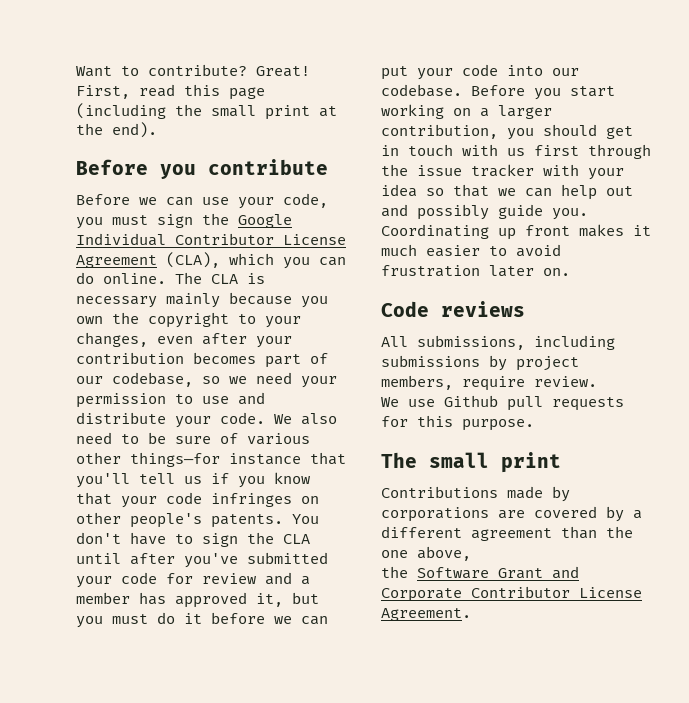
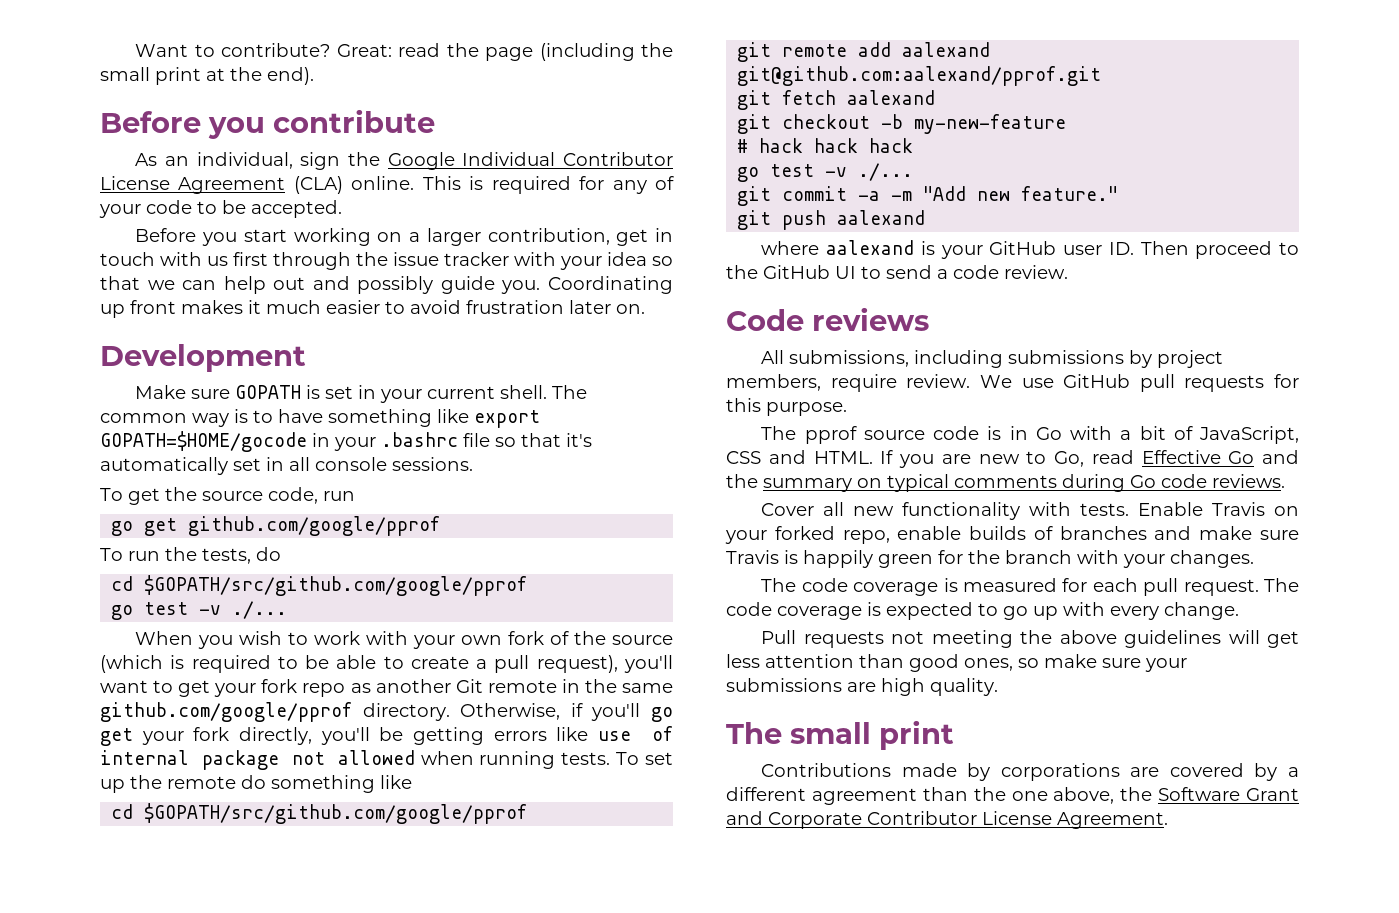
[256,66,310,77] [76,84,220,99] Great! First, read this -> [336,43,479,57] Great: read the
[76,193,328,209] [76,215,148,229] Before we can use your code, you must -> [135,152,293,169] As an individual,
[166,252,346,269] [76,272,265,284] [76,292,328,308] [76,312,301,328] [76,332,292,348] [76,352,328,368] [76,372,337,388] [76,392,265,408] [76,412,337,428] [76,432,310,445] [76,452,346,467] [76,472,310,488] [76,492,319,508] [76,512,319,528] [76,532,310,547] [76,552,328,568] [76,572,310,588] [76,592,319,608] [76,612,328,628] [381,64,579,80] [381,84,462,97] (CLA), which you can do online. The CLA is necessary mainly because you own the copyright to your changes, even after your contribution becomes part of our codebase, so we need your permission to use and distribute your code. We also need to be sure of various other things—for instance that you'll tell us if you know that your code infringes on other people's patents. You don't have to sign the CLA until after you've submitted your code for review and a member has approved it, but you must do it before we can put your code into our codebase. -> [293,176,675,194] [99,200,342,218] (CLA) online. This is required for any of your code to be accepted. //
[507,124,597,140] you should -> (610, 236) none
(570, 272) none -> [100,344,306,372] [135,385,588,403] [100,409,540,428] [100,431,592,452] [100,457,473,475] [100,487,355,505] [111,516,441,536] [100,547,281,564] [111,575,528,596] [111,601,288,620] [135,631,673,649] [100,655,673,673] [100,679,673,697] [100,702,674,722] [100,726,674,746] [100,750,674,770] [100,775,412,793] [111,803,528,824] [737,42,991,62] [737,66,1102,86] [737,90,936,110] [737,114,1067,134] [737,138,914,153] [737,163,914,182] [737,186,1119,206] [737,210,926,230] [761,240,1299,259] [726,265,1068,279] // Development // Make sure GOPATH is set in your current shell. The common way is to have something like export GOPATH=$HOME/gocode in your .bashrc file so that it's automatically set in all console sessions. // To get the source code, run // go get github.com/google/pprof // To run the tests, do // cd $GOPATH/src/github.com/google/pprof // go test -v ./... // When you wish to work with your own fork of the source (which is required to be able to create a pull request), you'll want to get your fork repo as another Git remote in the same github.com/google/pprof directory. Otherwise, if you'll go get your fork directly, you'll be getting errors like use of internal package not allowed when running tests. To set up the remote do something like // cd $GOPATH/src/github.com/google/pprof // git remote add aalexand git@github.com:aalexand/pprof.git // git fetch aalexand // git checkout -b my-new-feature // # hack hack hack // go test -v ./... // git commit -a -m "Add new feature." // git push aalexand // where aalexand is your GitHub user ID. Then proceed to the GitHub UI to send a code review.
(597, 381) // -> (971, 381) none
[444,395,498,407] Github -> [1063,374,1131,388] GitHub
(534, 425) none -> [761,426,1299,444] [726,450,1299,468] [726,474,1285,492] [761,502,1299,520] [725,526,1299,544] [726,550,1254,568] [761,578,1299,596] [726,602,1239,620] [761,630,1299,648] [726,654,1187,672] [726,678,998,696] // The pprof source code is in Go with a bit of JavaScript, CSS and HTML. If you are new to Go, read Effective Go and the summary on typical comments during Go code reviews. // Cover all new functionality with tests. Enable Travis on your forked repo, enable builds of branches and make sure Travis is happily green for the branch with your changes. // The code coverage is measured for each pull request. The code coverage is expected to go up with every change. // Pull requests not meeting the above guidelines will get less attention than good ones, so make sure your submissions are high quality.
(471, 553) // -> (1115, 795) none

